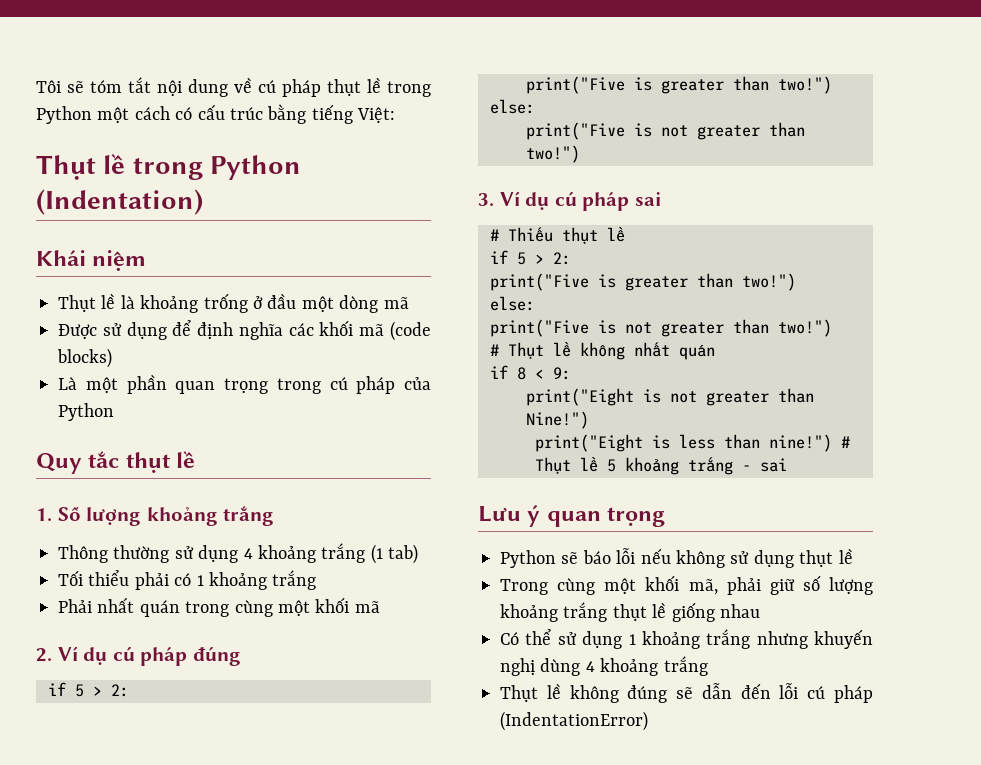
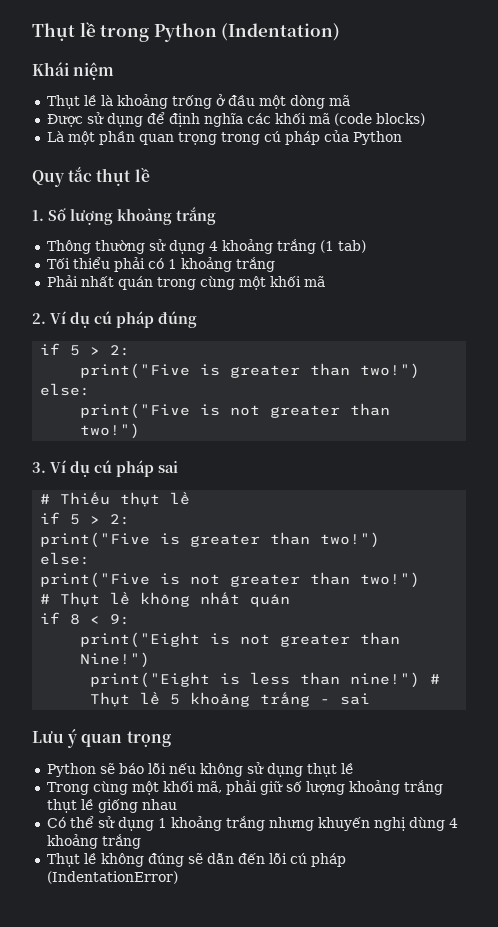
[36,77,431,97] [36,104,396,124] Tôi sẽ tóm tắt nội dung về cú pháp thụt lề trong Python một cách có cấu trúc bằng tiếng Việt: // -> (32, 32) none

